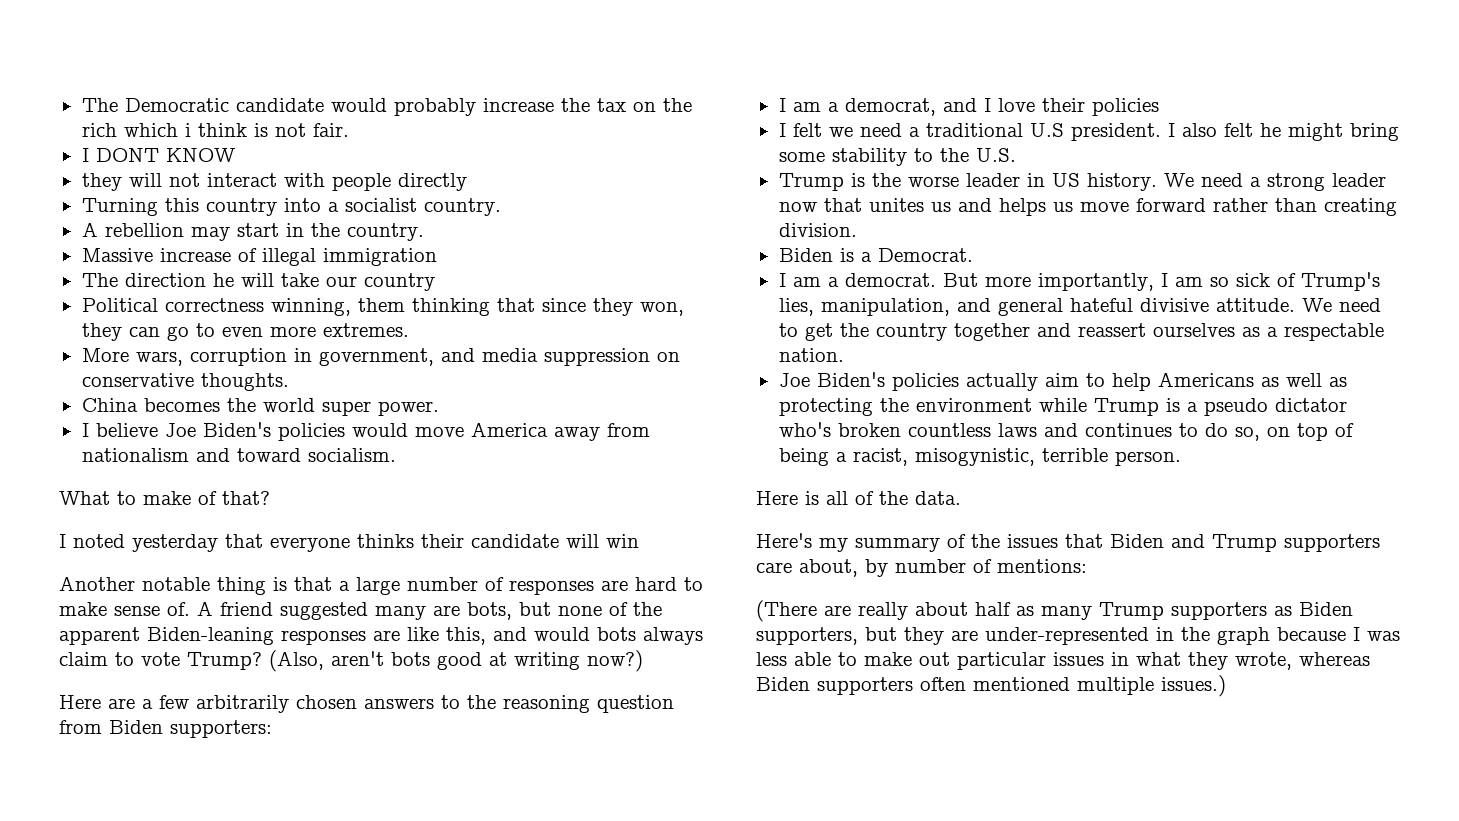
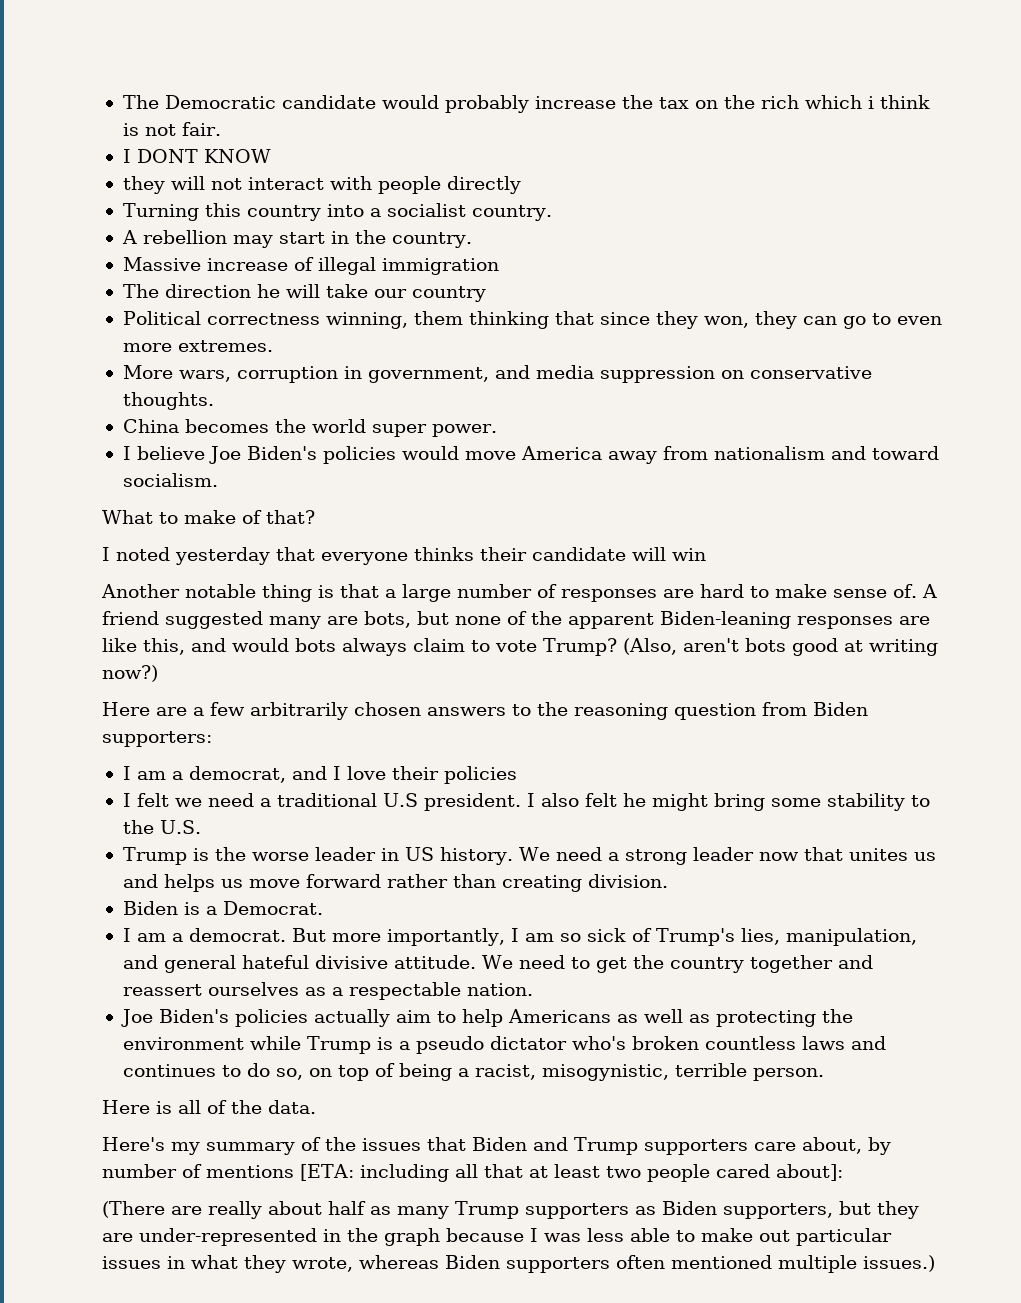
[997,559,1087,573] mentions: -> [206,1164,843,1182] mentions [ETA: including all that at least two people cared about]:

